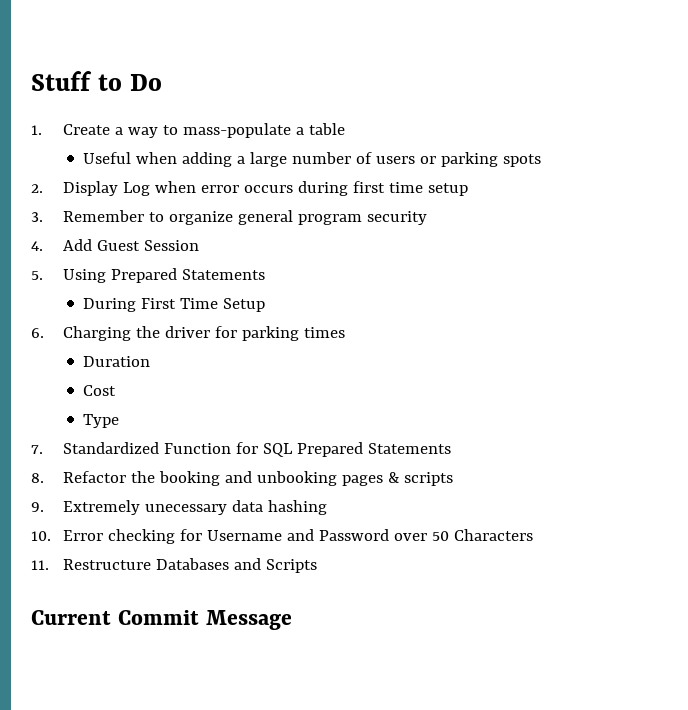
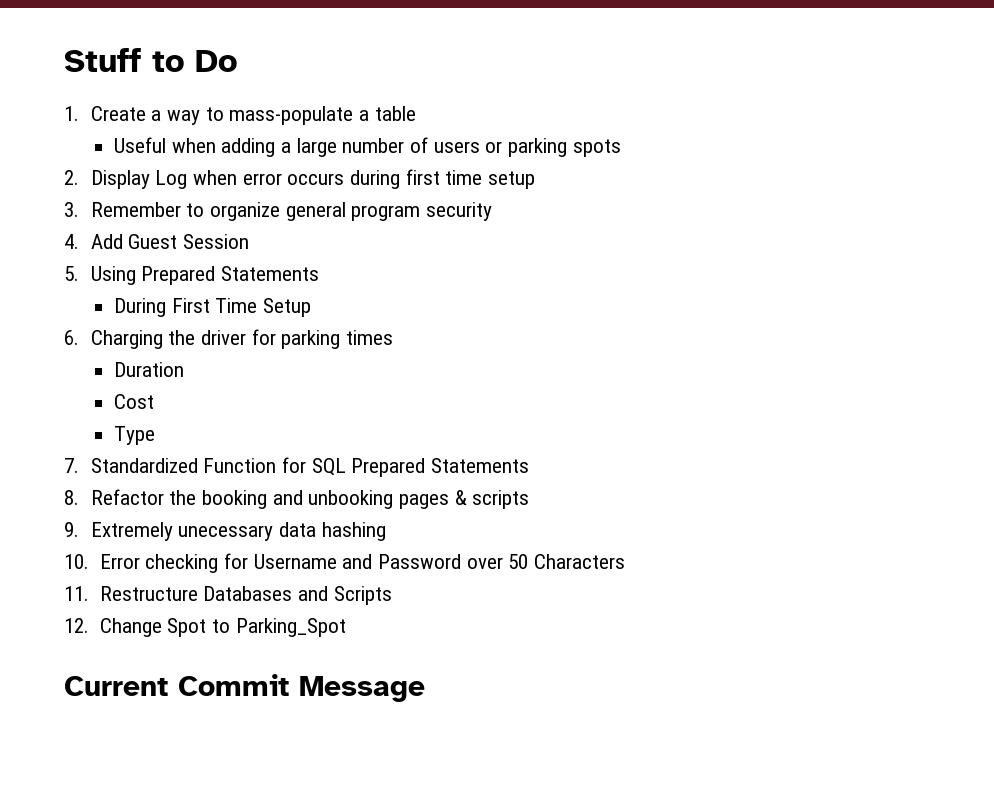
(318, 566) none -> [64,618,346,637] // 12. Change Spot to Parking_Spot

